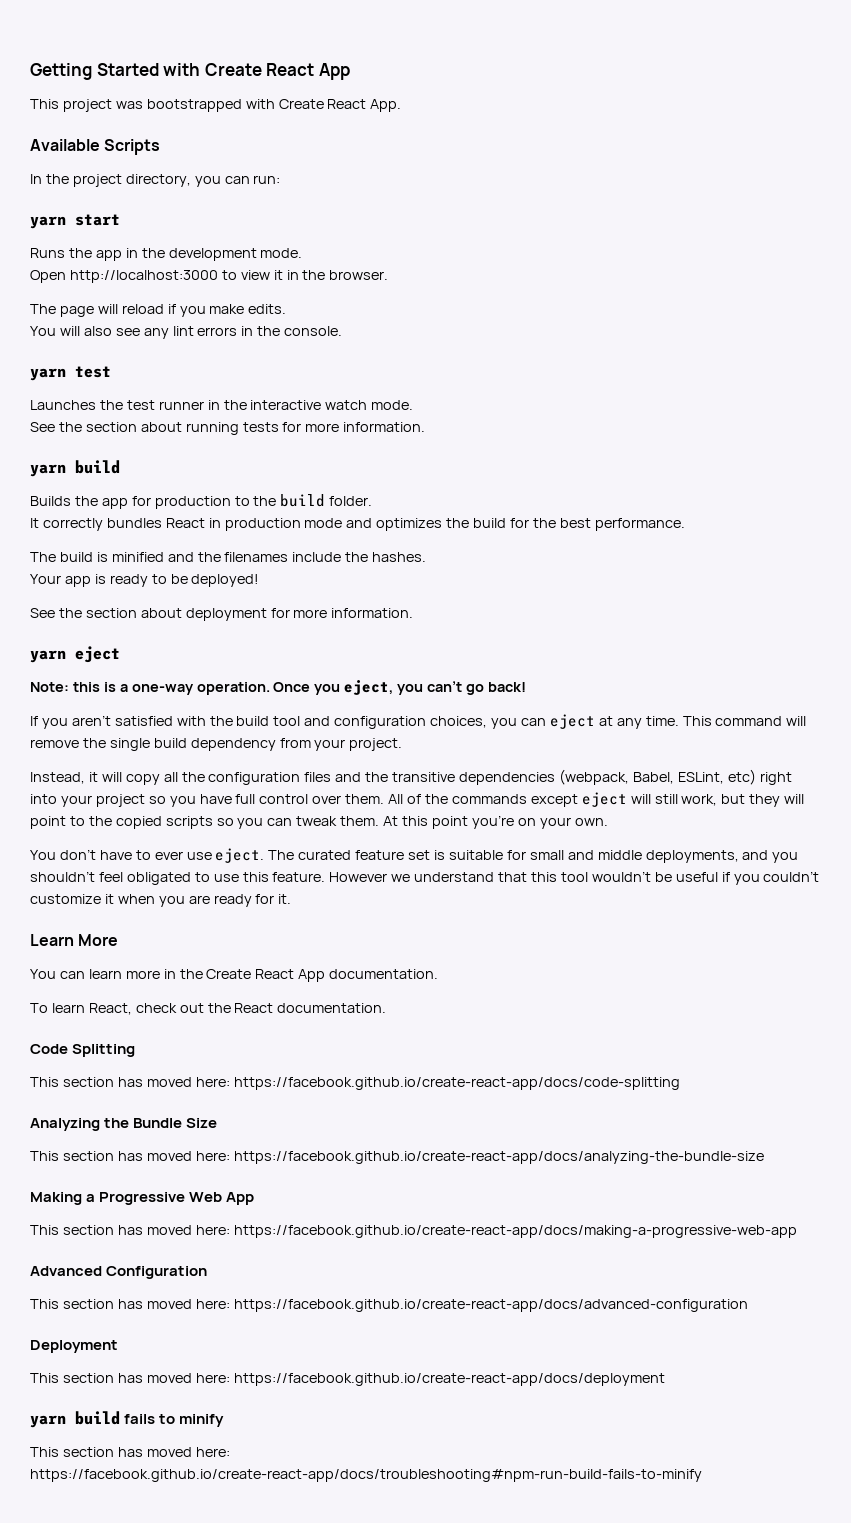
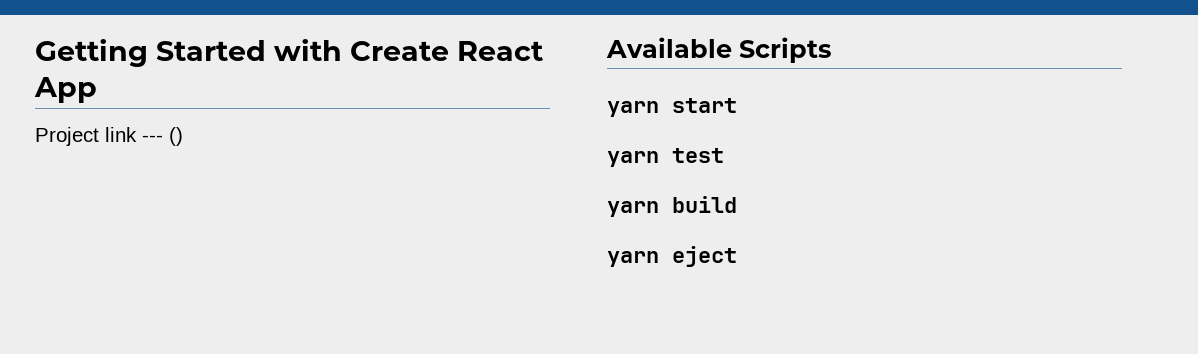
[30,99,402,112] [30,139,161,155] [30,174,281,187] [30,214,120,229] [30,248,303,261] [30,270,389,283] [30,304,287,317] [30,326,343,339] [30,366,111,381] [30,400,414,410] [30,422,426,435] [30,460,120,477] [30,494,373,509] [30,518,685,531] [30,552,427,562] [30,574,260,587] [30,608,414,621] [30,646,120,663] [30,680,526,695] [30,714,807,729] [30,738,403,751] [30,769,792,785] [30,792,805,807] [30,815,608,829] [30,848,799,863] [30,871,820,885] [30,894,292,907] [30,934,119,946] [30,969,439,982] [30,1003,387,1015] [30,1044,136,1057] [30,1077,680,1090] [30,1118,218,1131] [30,1151,764,1164] [30,1192,255,1205] [30,1225,797,1238] [30,1266,208,1279] [30,1299,748,1312] [30,1340,118,1353] [30,1373,665,1386] [30,1411,225,1428] [30,1447,230,1457] [30,1469,702,1482] This project was bootstrapped with Create React App. // Available Scripts // In the project directory, you can run: // yarn start // Runs the app in the development mode. // Open http://localhost:3000 to view it in the browser. // The page will reload if you make edits. // You will also see any lint errors in the console. // yarn test // Launches the test runner in the interactive watch mode. // See the section about running tests for more information. // yarn build // Builds the app for production to the build folder. // It correctly bundles React in production mode and optimizes the build for the best performance. // The build is minified and the filenames include the hashes. // Your app is ready to be deployed! // See the section about deployment for more information. // yarn eject // Note: this is a one-way operation. Once you eject, you can’t go back! // If you aren’t satisfied with the build tool and configuration choices, you can eject at any time. This command will remove the single build dependency from your project. // Instead, it will copy all the configuration files and the transitive dependencies (webpack, Babel, ESLint, etc) right into your project so you have full control over them. All of the commands except eject will still work, but they will point to the copied scripts so you can tweak them. At this point you’re on your own. // You don’t have to ever use eject. The curated feature set is suitable for small and middle deployments, and you shouldn’t feel obligated to use this feature. However we understand that this tool wouldn’t be useful if you couldn’t customize it when you are ready for it. // Learn More // You can learn more in the Create React App documentation. // To learn React, check out the React documentation. // Code Splitting // This section has moved here: https://facebook.github.io/create-react-app/docs/code-splitting // Analyzing the Bundle Size // This section has moved here: https://facebook.github.io/create-react-app/docs/analyzing-the-bundle-size // Making a Progressive Web App // This section has moved here: https://facebook.github.io/create-react-app/docs/making-a-progressive-web-app // Advanced Configuration // This section has moved here: https://facebook.github.io/create-react-app/docs/advanced-configuration // Deployment // This section has moved here: https://facebook.github.io/create-react-app/docs/deployment // yarn build fails to minify // This section has moved here: https://facebook.github.io/create-react-app/docs/troubleshooting#npm-run-build-fails-to-minify -> [35,127,183,146] [606,37,832,63] [607,98,737,117] [607,148,724,167] [607,196,737,217] [607,246,737,267] Project link --- () // Available Scripts // yarn start // yarn test // yarn build // yarn eject

